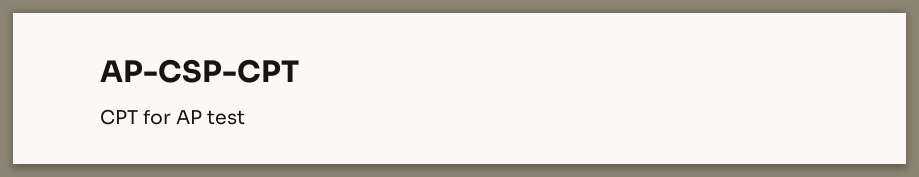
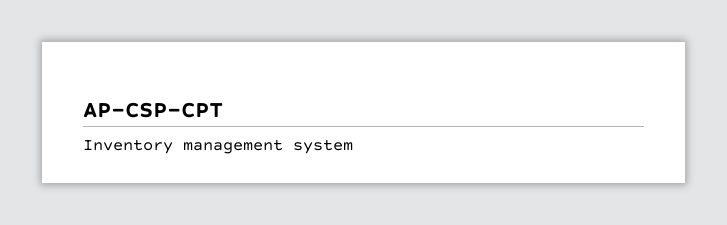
[100,109,246,125] CPT for AP test -> [83,139,353,154] Inventory management system

